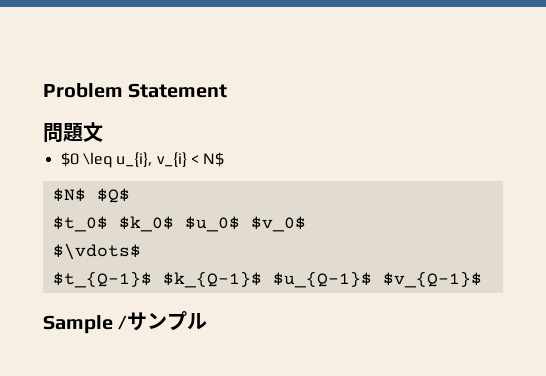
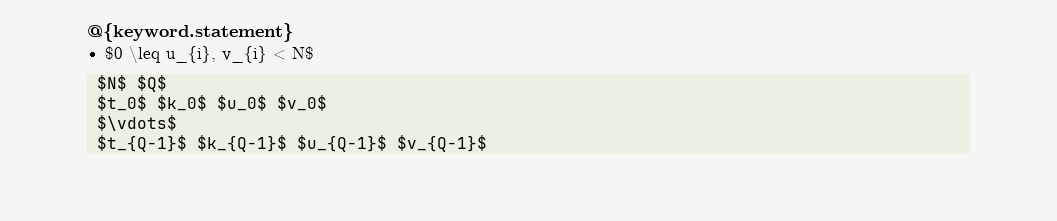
[43,83,228,98] [43,122,103,142] Problem Statement // 問題文 -> [87,23,293,42] @{keyword.statement}
[43,311,208,334] // Sample /サンプル -> (487, 143) none

